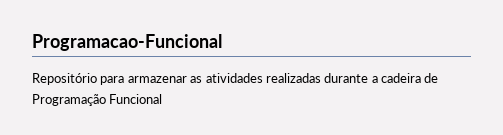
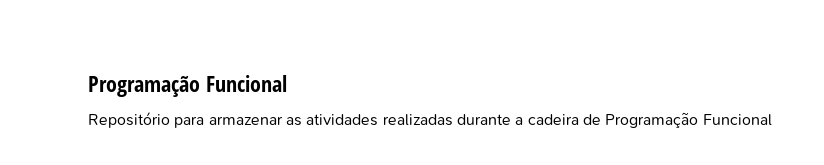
[32,34,222,51] Programacao-Funcional -> [88,75,287,97] Programação Funcional

